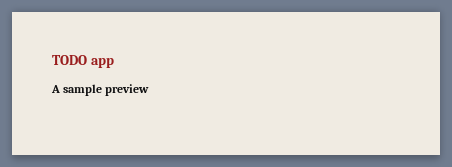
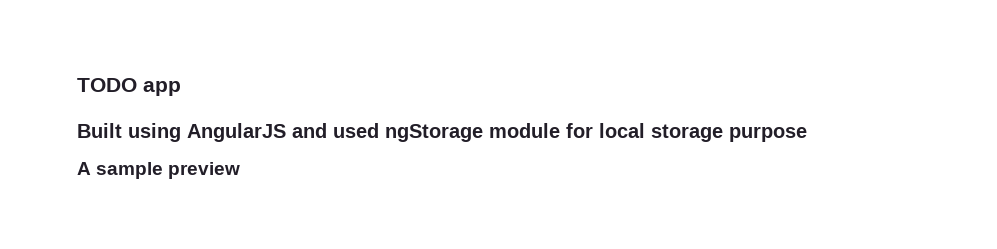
(114, 63) none -> [77,123,807,142] // Built using AngularJS and used ngStorage module for local storage purpose

